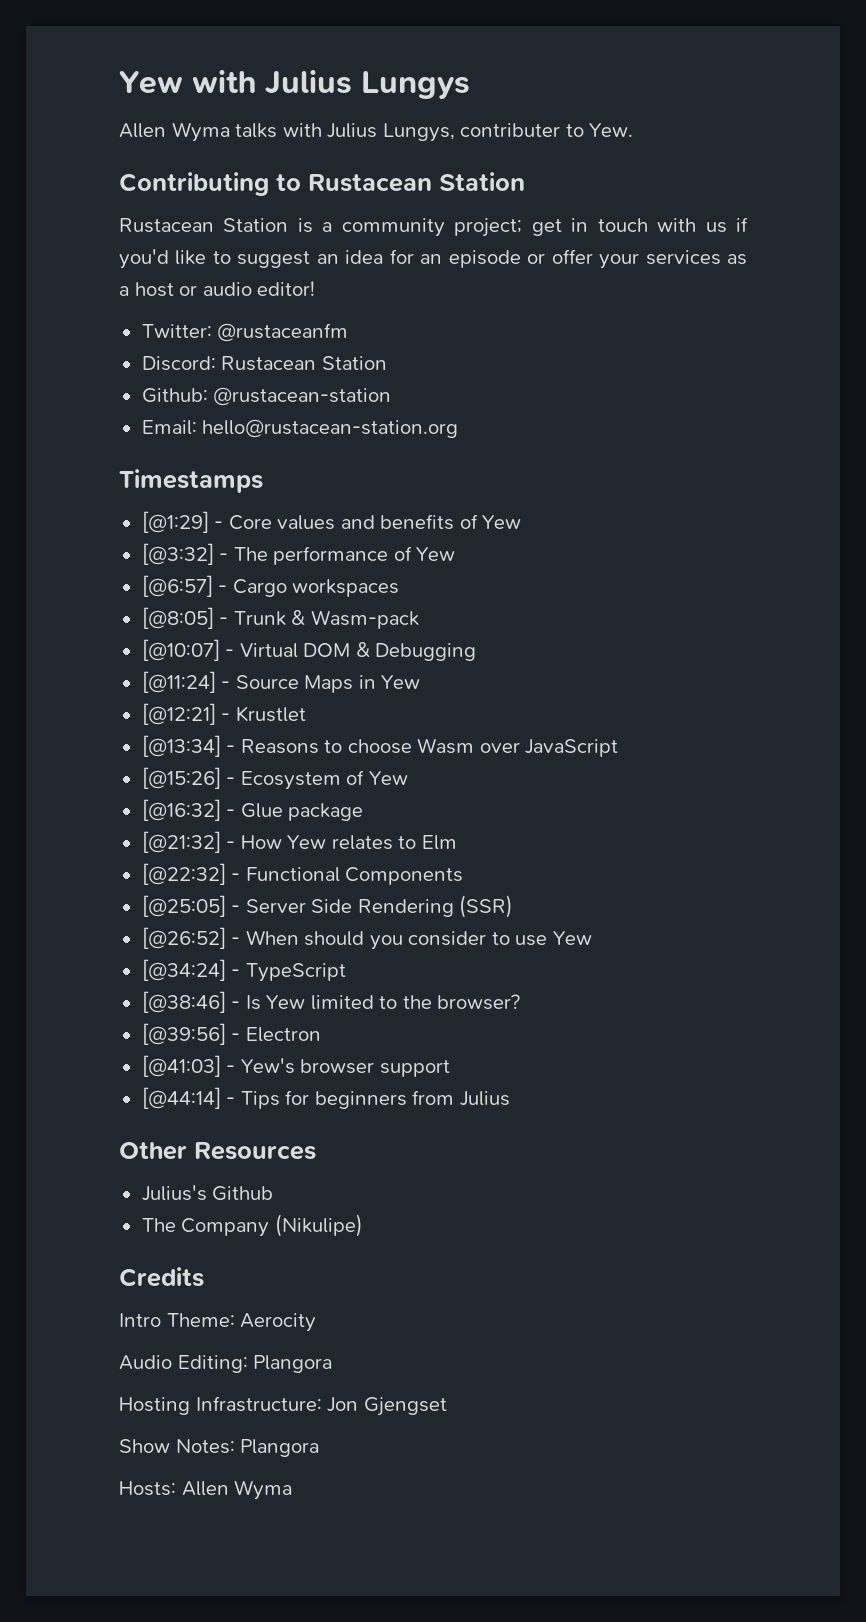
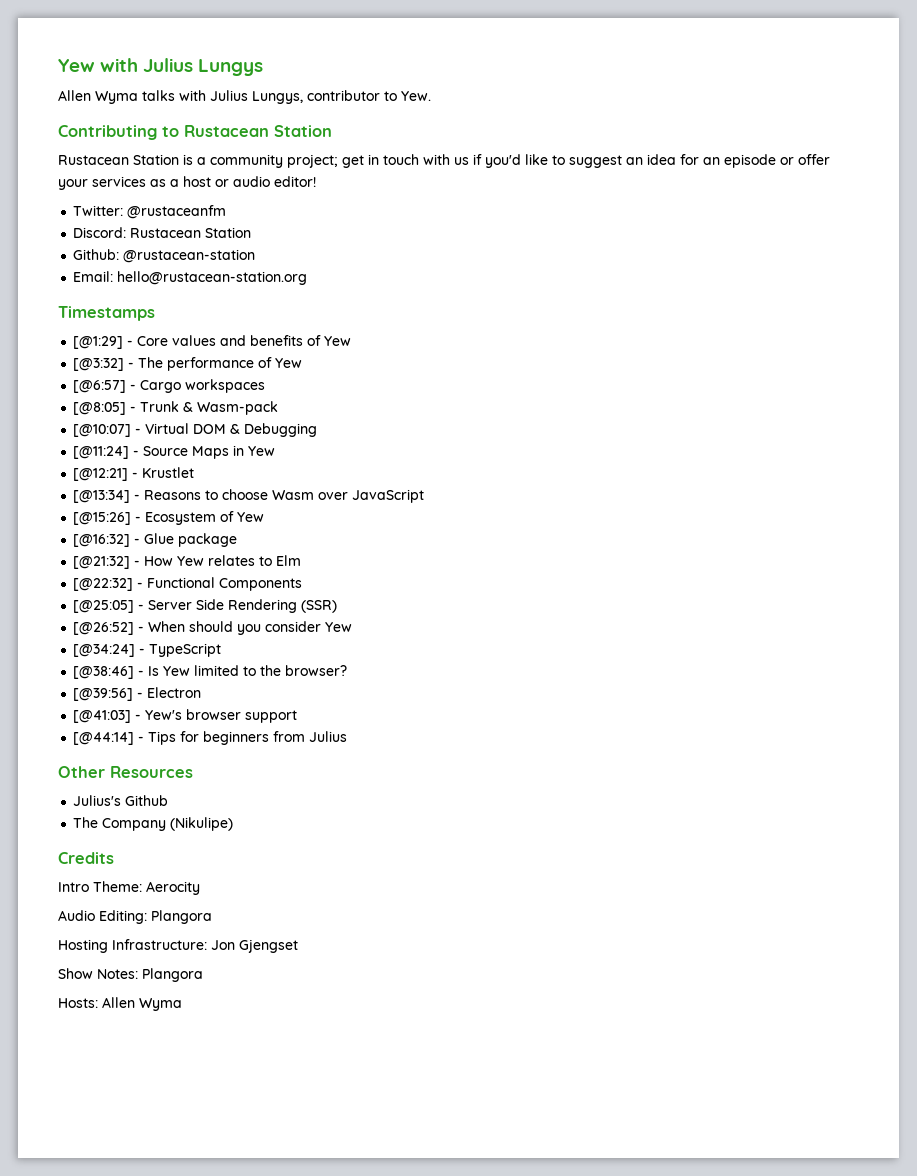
[460,123,561,137] contributer -> [307,90,380,101] contributor
[491,932,548,946] to use -> (322, 626) none

